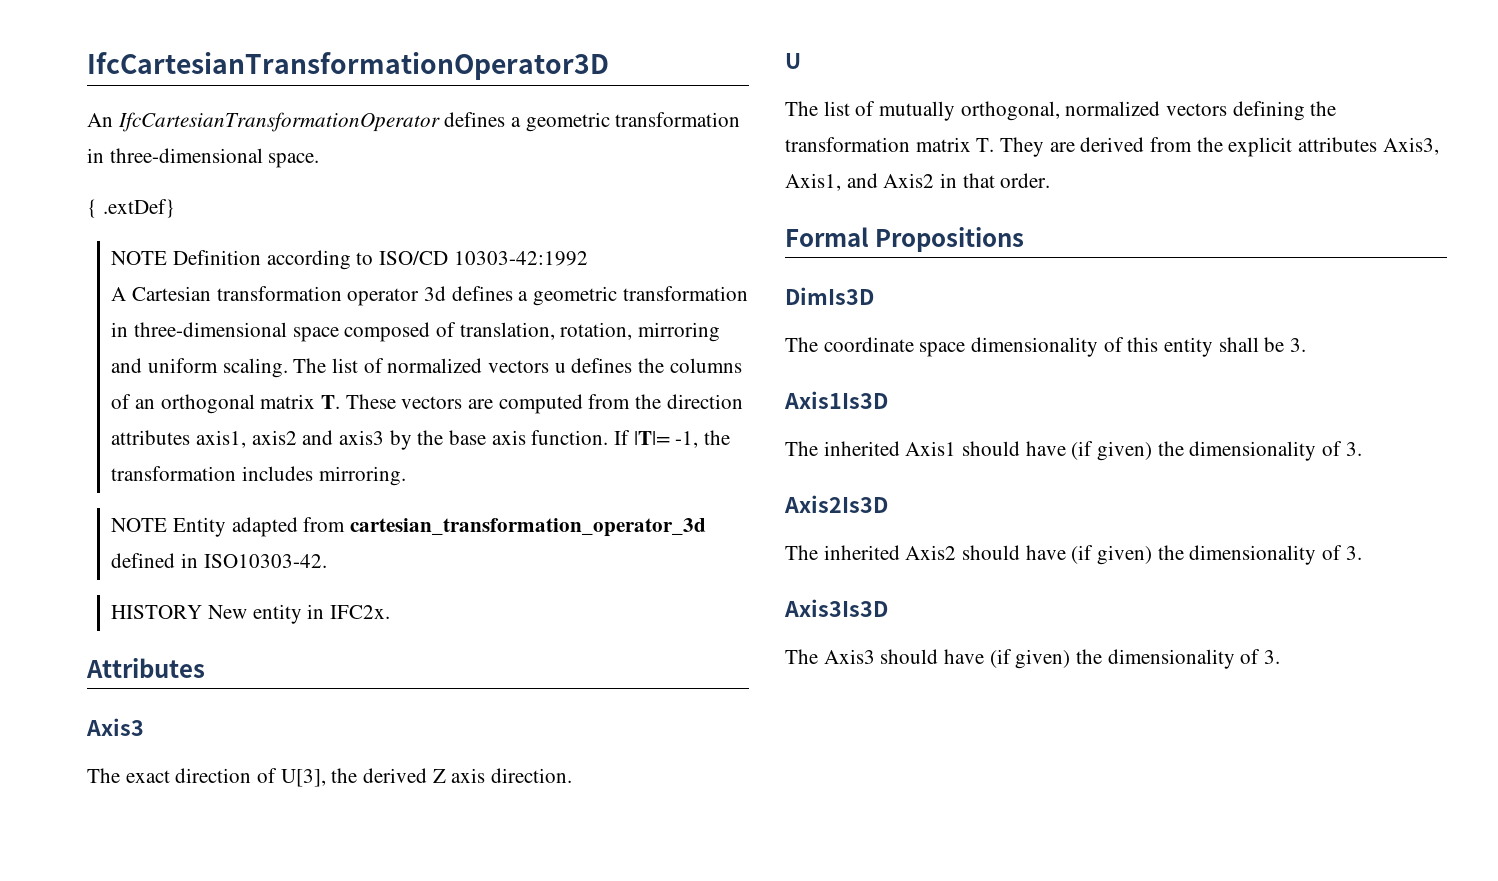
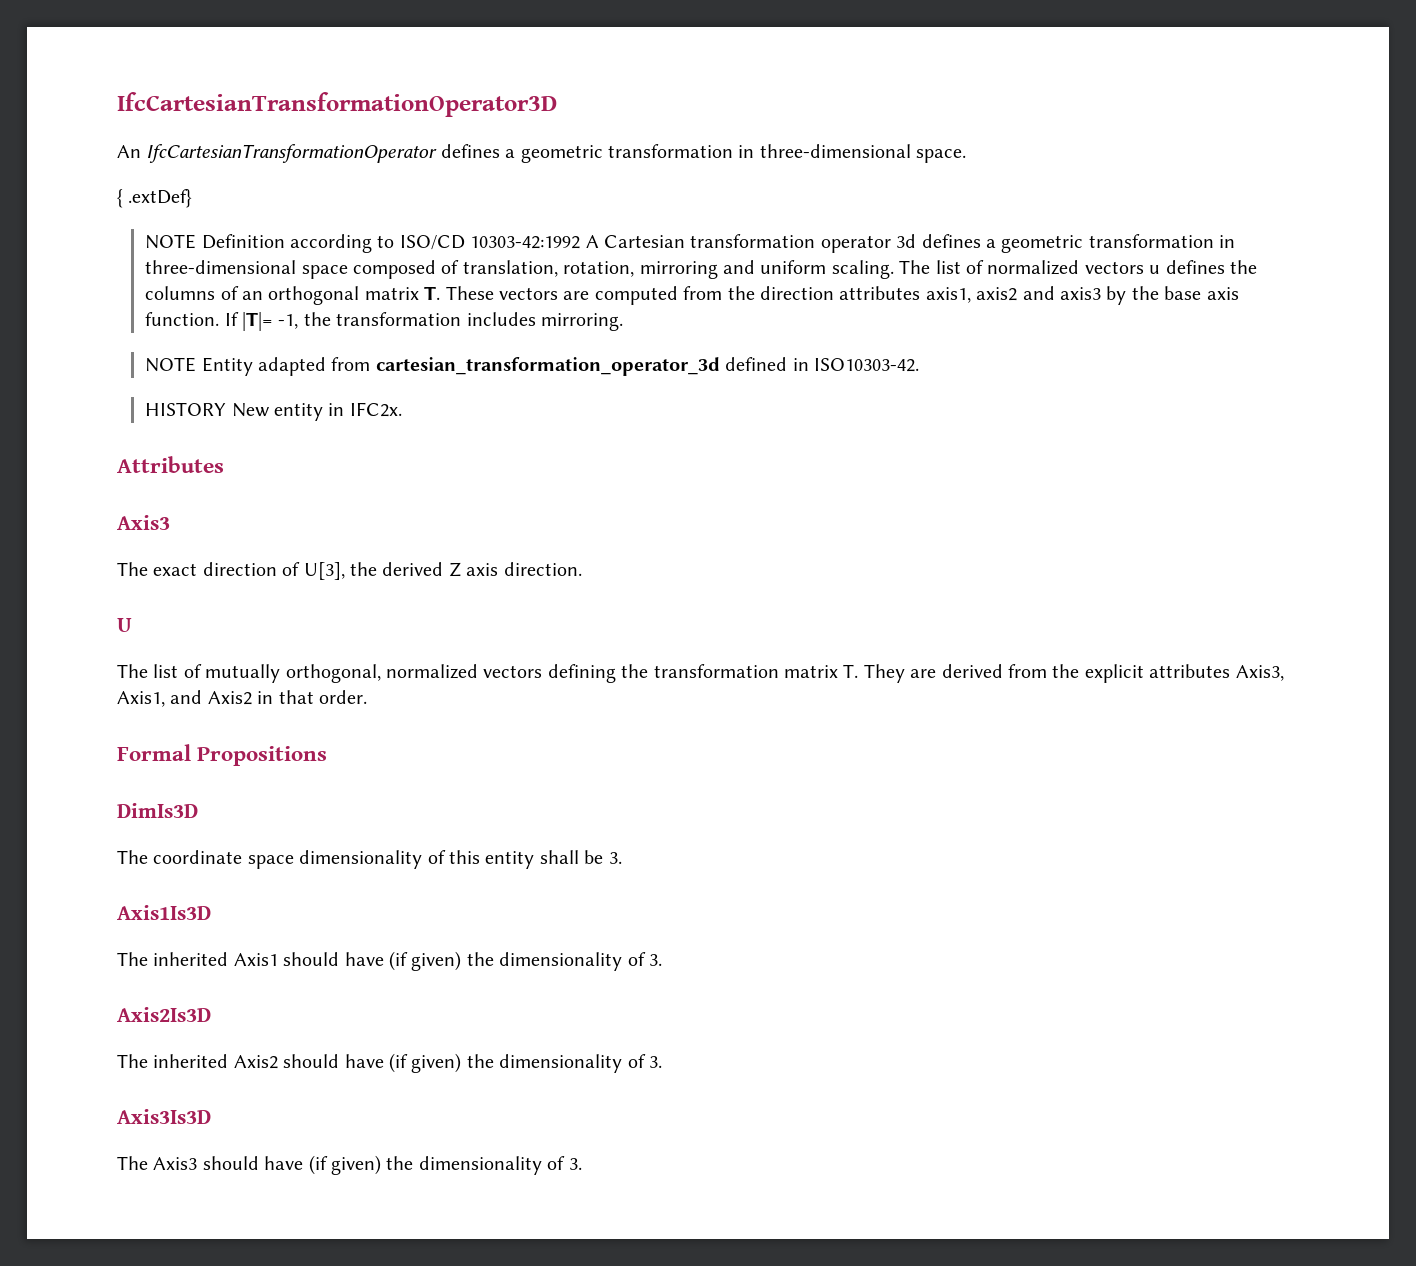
(588, 258) // -> (581, 242) none

